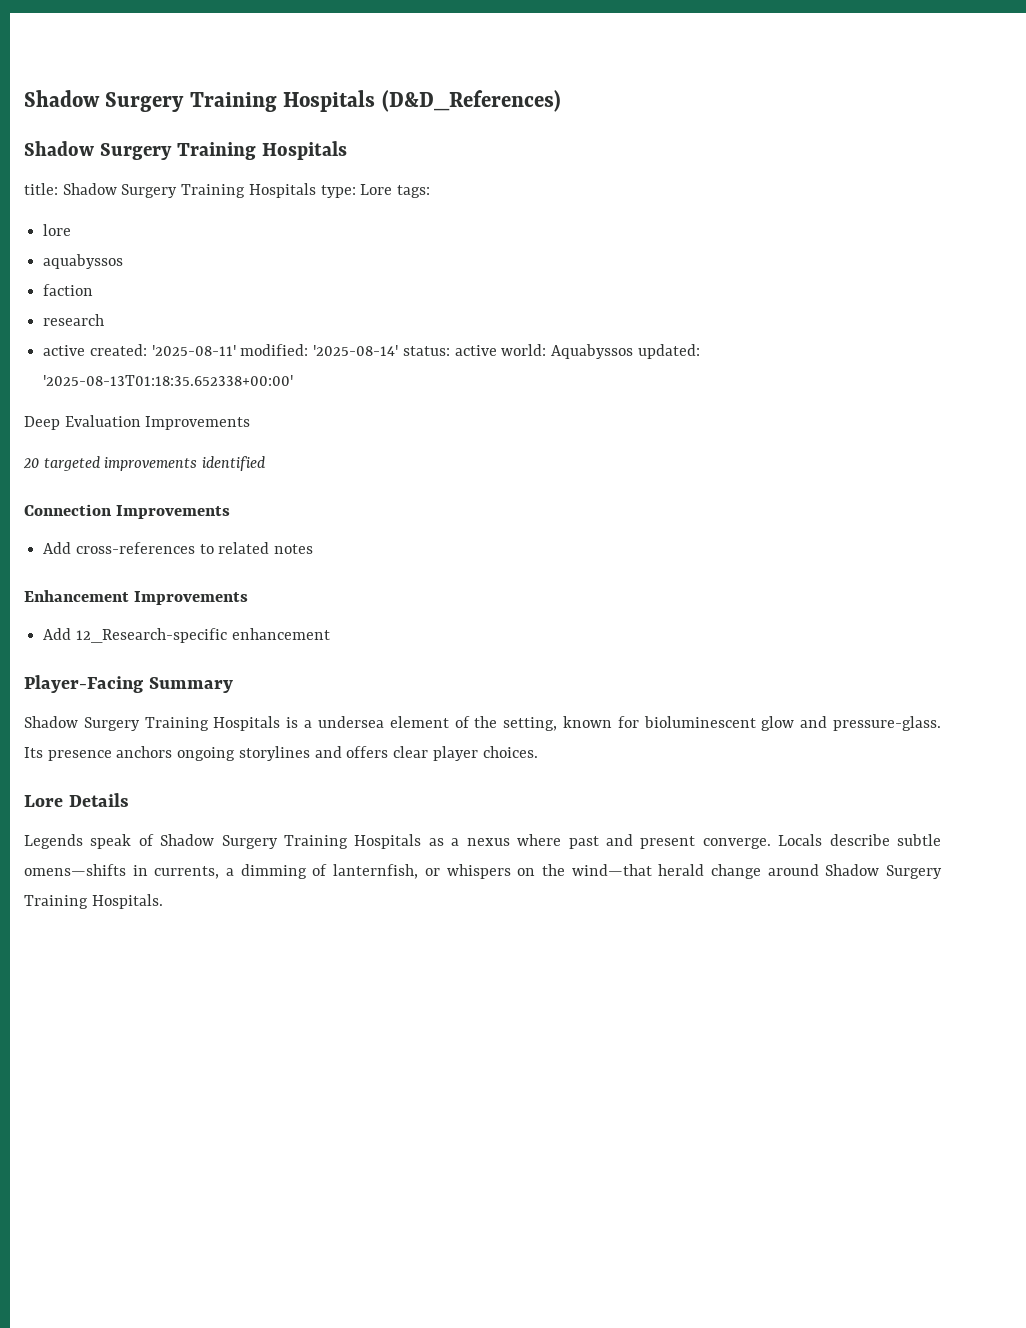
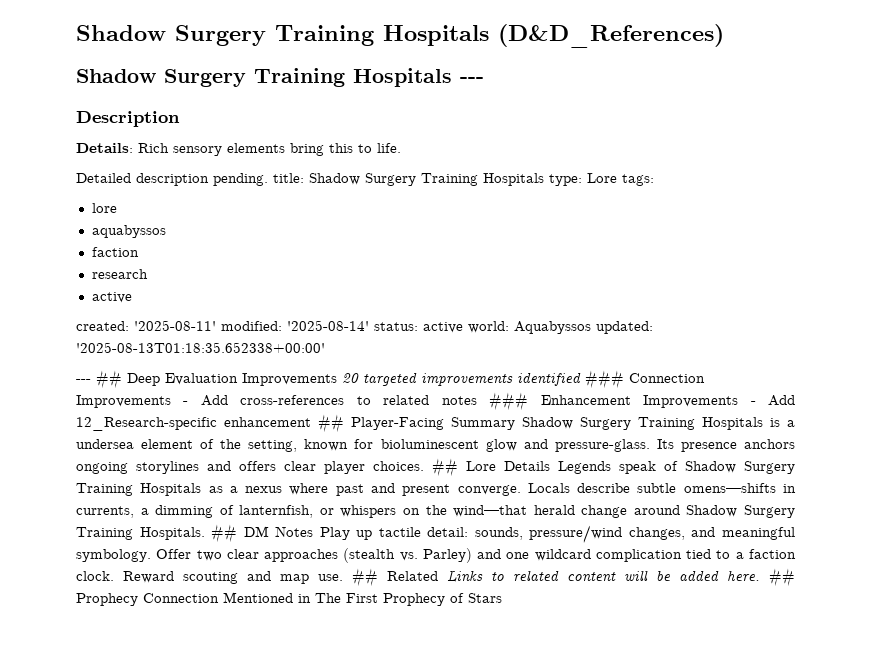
(347, 150) // -> [460,77,484,83] [76,111,180,127] [76,143,401,156] [76,173,268,186] --- // Description // Details: Rich sensory elements bring this to life. // Detailed description pending.
(86, 350) none -> (132, 297) //
(294, 380) none -> [76,370,122,389] --- ##
(251, 423) // -> (337, 379) none
(267, 463) // -> [585,370,624,389] ###
(231, 512) // -> [183,401,189,405] -
(314, 549) // -> [489,392,529,411] ###
(249, 598) // -> [750,401,756,405] -
(330, 634) // -> [318,414,344,433] ##
(233, 685) // -> (515, 423) none
(538, 752) // -> [432,458,458,477] ##
(129, 800) // -> (550, 466) none
(163, 901) none -> [211,524,796,543] [76,548,796,563] [76,568,795,587] [76,592,502,606] ## DM Notes Play up tactile detail: sounds, pressure/wind changes, and meaningful symbology. Offer two clear approaches (stealth vs. Parley) and one wildcard complication tied to a faction clock. Reward scouting and map use. ## Related Links to related content will be added here. ## Prophecy Connection Mentioned in The First Prophecy of Stars

